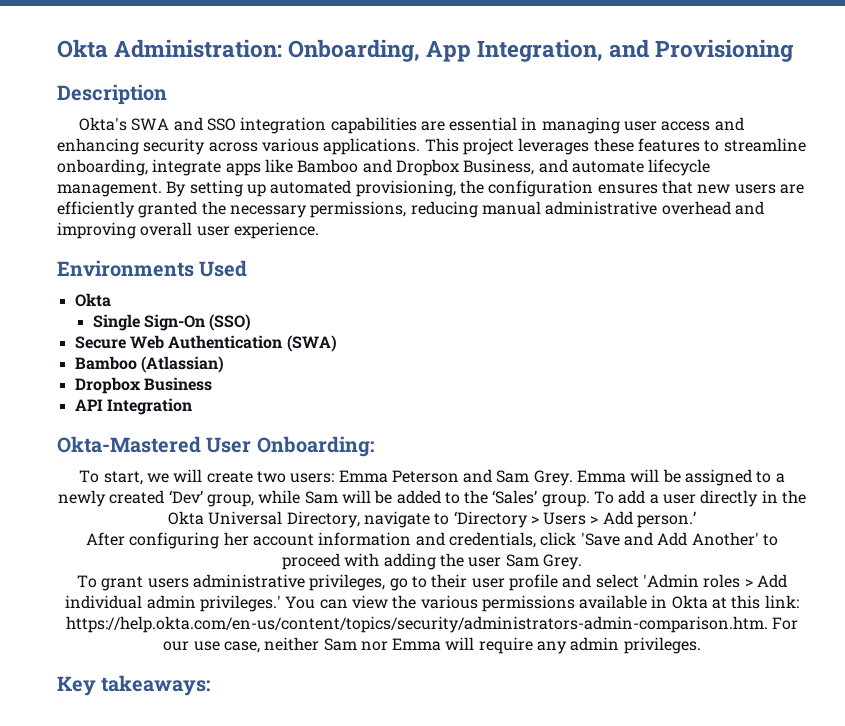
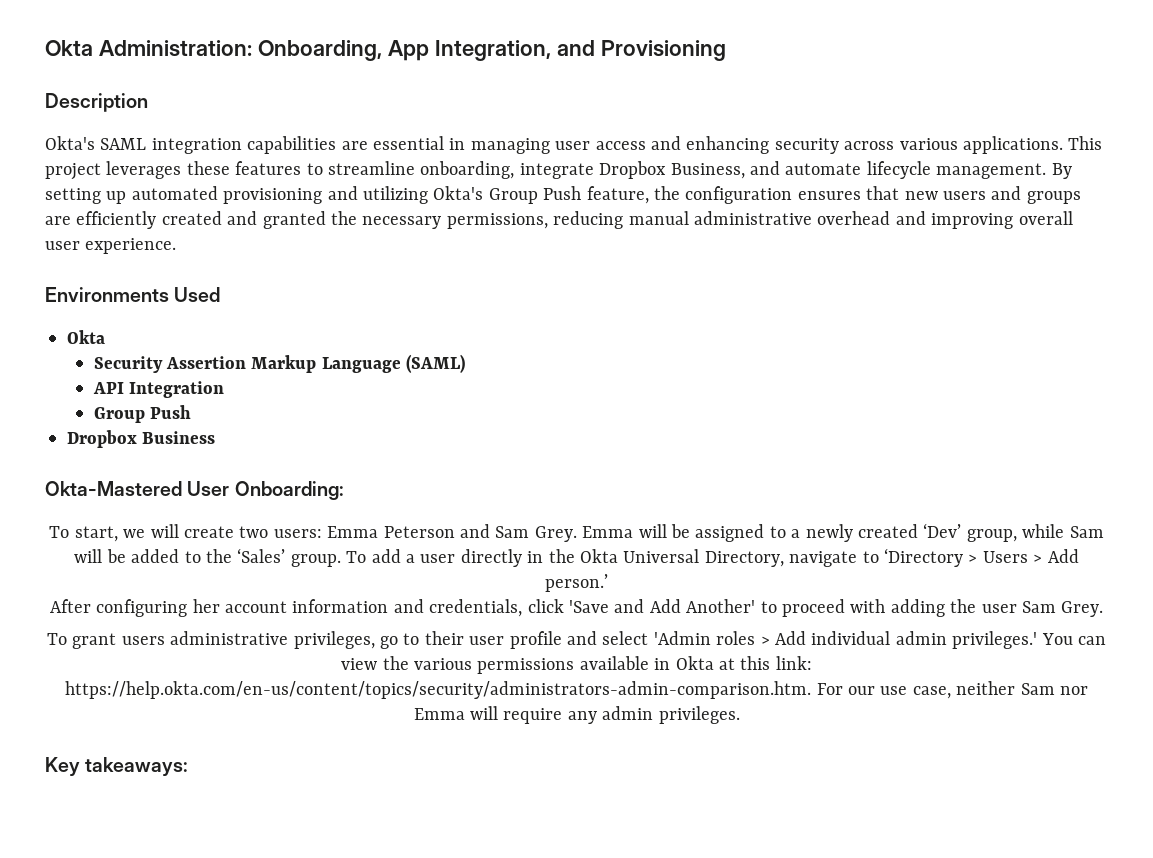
[131,117,236,131] SWA and SSO -> [100,138,147,150] SAML
[225,159,392,176] apps like Bamboo and -> (594, 171) none
[355,180,456,197] provisioning, -> [223,186,649,204] provisioning and utilizing Okta's Group Push feature,
[779,184,804,194] [57,201,135,218] are efficiently -> [991,186,1081,204] [45,211,258,229] and groups are efficiently created and
[92,314,252,331] [74,335,337,352] [74,356,224,373] Single Sign-On (SSO) // Secure Web Authentication (SWA) // Bamboo (Atlassian) -> [93,354,466,373] [92,381,225,398] [93,405,192,423] Security Assertion Markup Language (SAML) // API Integration // Group Push
[74,398,192,415] // API Integration -> (216, 437) none

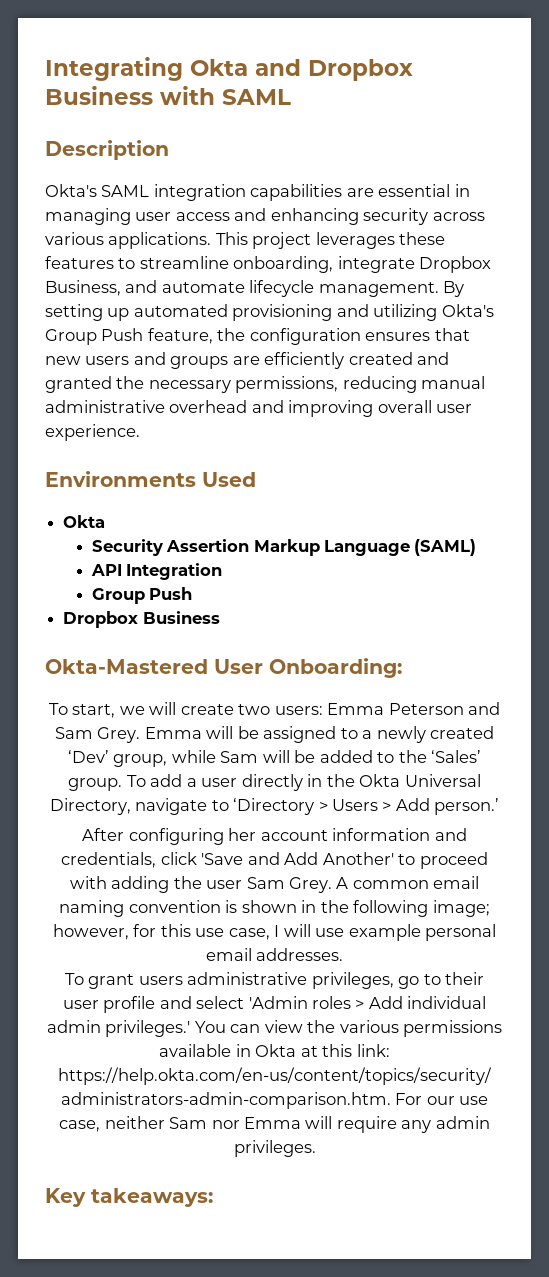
[45,40,726,61] Okta Administration: Onboarding, App Integration, and Provisioning -> [45,57,413,81] [45,86,291,105] Integrating Okta and Dropbox Business with SAML
(1104, 609) none -> [336,876,480,889] [59,900,490,917] [52,924,497,941] [205,948,344,961] A common email naming convention is shown in the following image; however, for this use case, I will use example personal email addresses.

